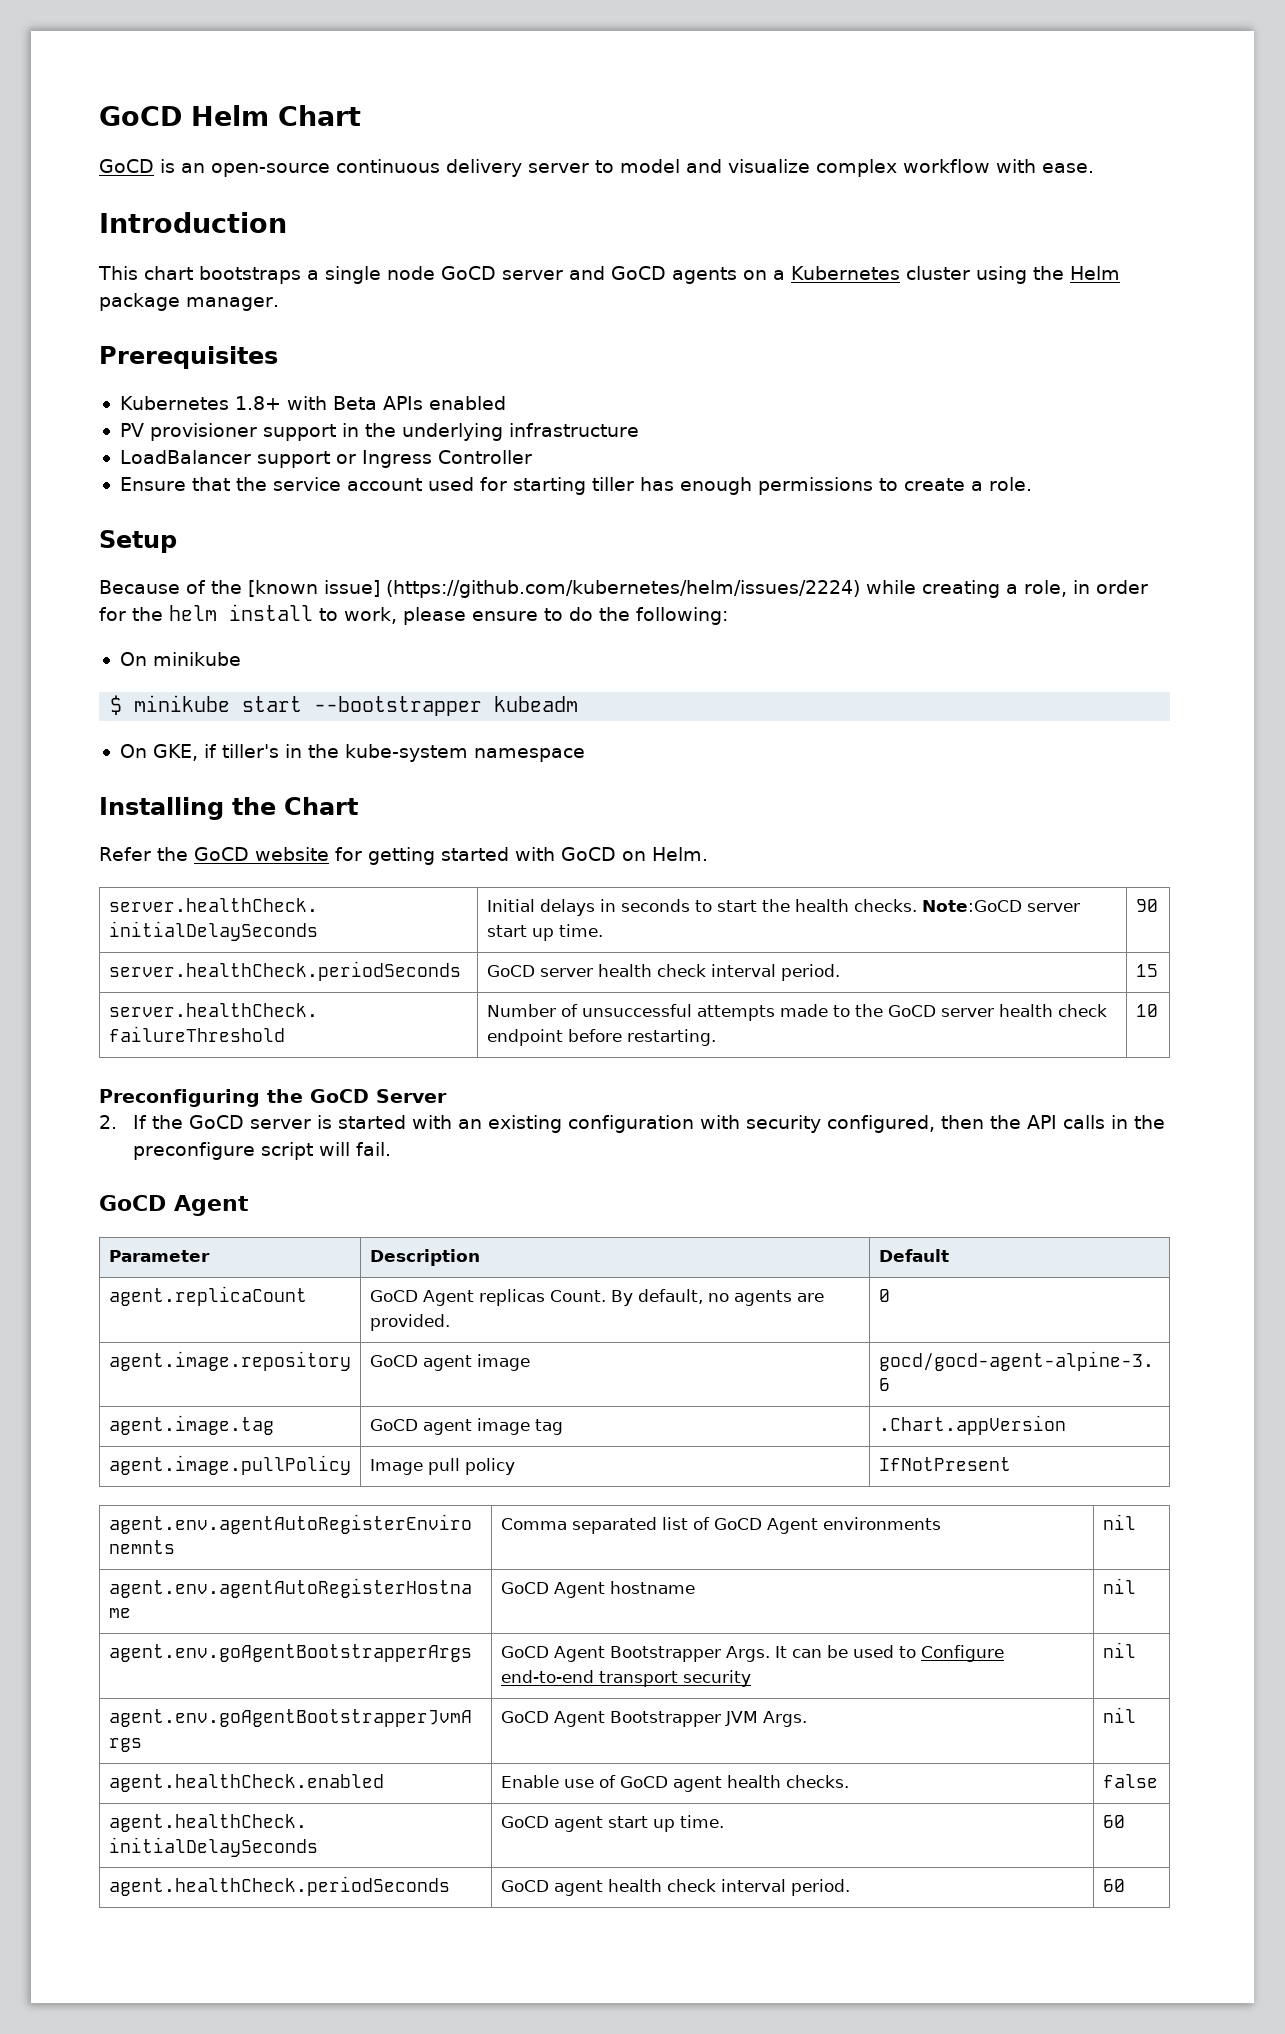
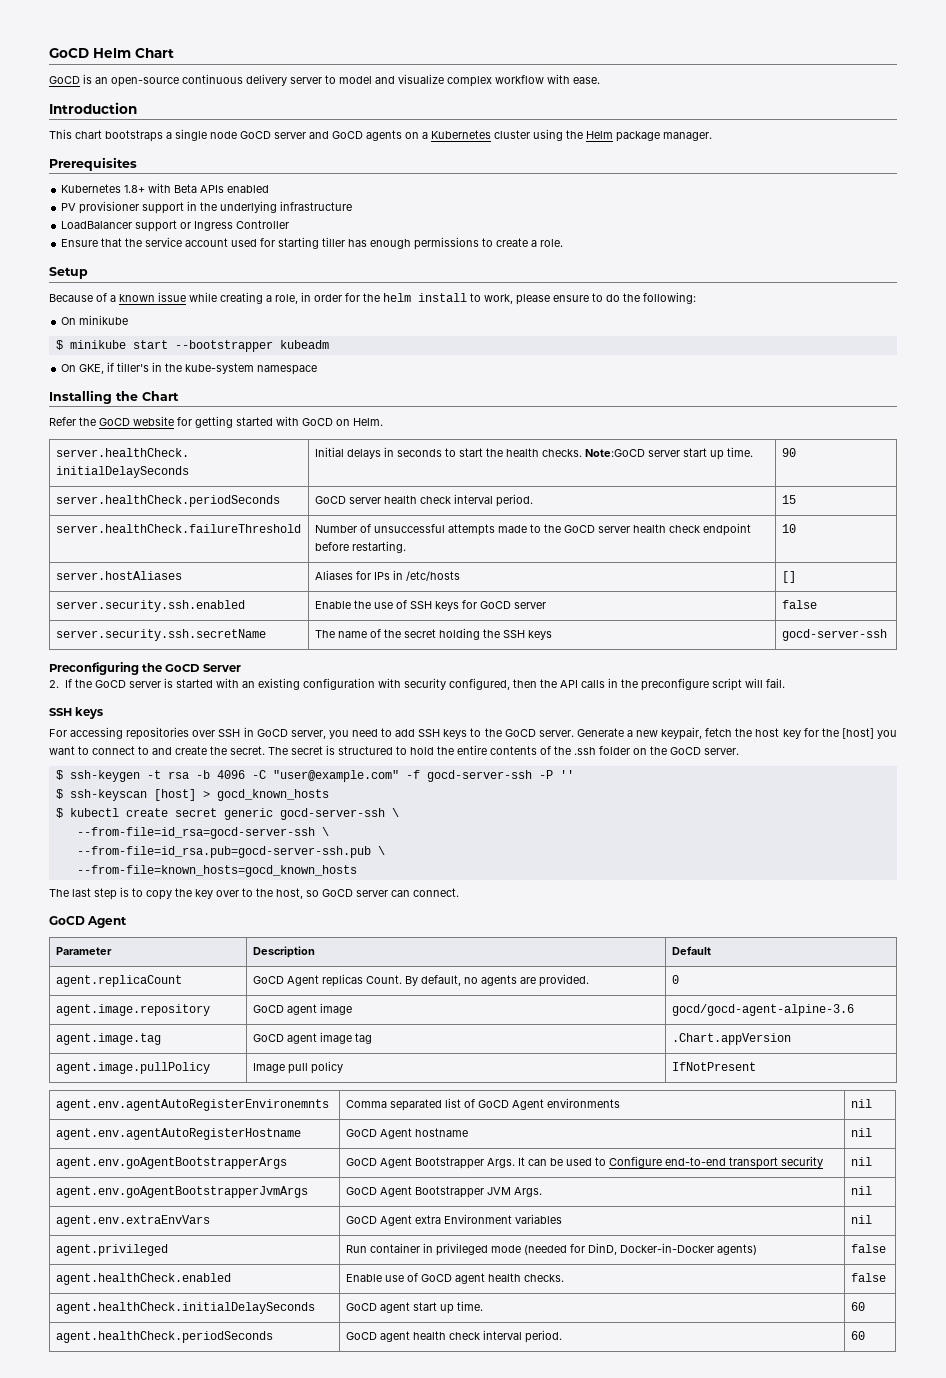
[211,580,860,598] the [known issue] (https://github.com/kubernetes/helm/issues/2224) -> [110,292,186,302] a known issue
(1158, 1010) none -> [56,571,183,580] [315,570,461,581] [782,571,797,583] [56,600,246,612] [315,600,547,611] [782,600,818,609] [56,629,267,641] [315,628,553,640] [782,629,888,641] // server.hostAliases | Aliases for IPs in /etc/hosts | [] // server.security.ssh.enabled | Enable the use of SSH keys for GoCD server | false // server.security.ssh.secretName | The name of the secret holding the SSH keys | gocd-server-ssh
(391, 1149) none -> [49,707,104,719] [49,727,898,740] [49,745,739,755] [55,770,574,782] [55,789,329,801] [55,808,399,820] [76,827,329,839] [76,846,385,858] [76,865,357,877] [49,887,459,900] // SSH keys // For accessing repositories over SSH in GoCD server, you need to add SSH keys to the GoCD server. Generate a new keypair, fetch the host key for the [host] you want to connect to and create the secret. The secret is structured to hold the entire contents of the .ssh folder on the GoCD server. // $ ssh-keygen -t rsa -b 4096 -C "user@example.com" -f gocd-server-ssh -P '' // $ ssh-keyscan [host] > gocd_known_hosts // $ kubectl create secret generic gocd-server-ssh \ // --from-file=id_rsa=gocd-server-ssh \ // --from-file=id_rsa.pub=gocd-server-ssh.pub \ // --from-file=known_hosts=gocd_known_hosts // The last step is to copy the key over to the host, so GoCD server can connect.
(1136, 1715) none -> [56,1215,211,1227] [346,1214,563,1226] [851,1215,873,1224] [56,1244,169,1256] [346,1243,758,1256] [851,1244,887,1253] // agent.env.extraEnvVars | GoCD Agent extra Environment variables | nil // agent.privileged | Run container in privileged mode (needed for DinD, Docker-in-Docker agents) | false

